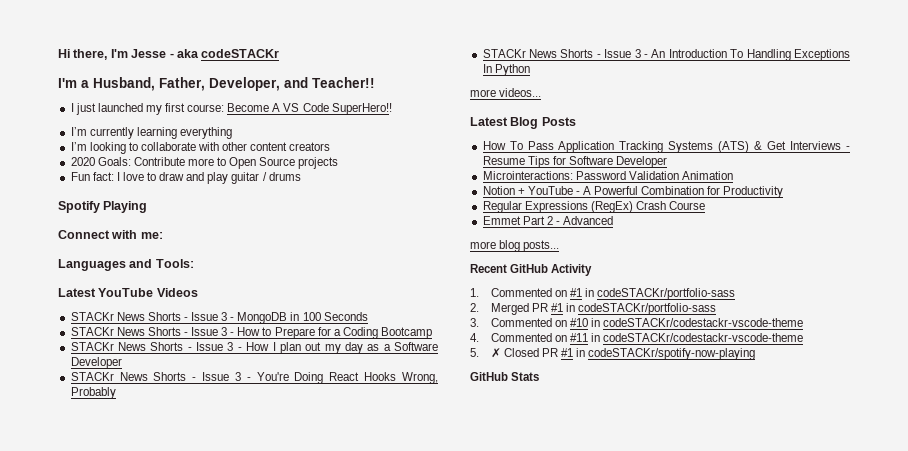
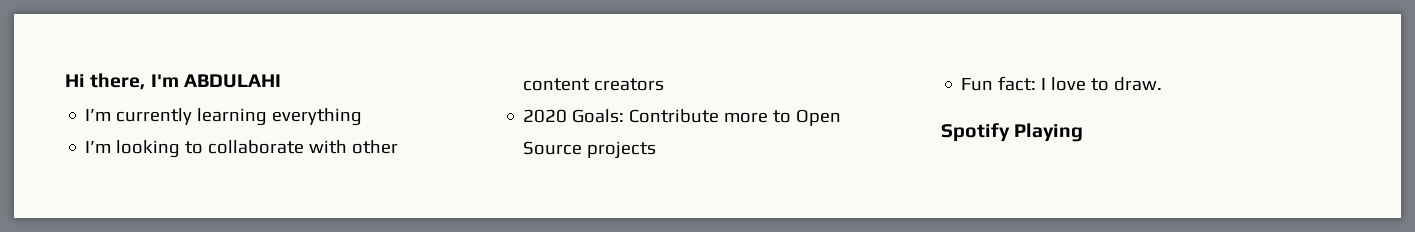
[131,49,280,58] [58,77,375,91] [70,103,392,115] Jesse - aka codeSTACKr // I'm a Husband, Father, Developer, and Teacher!! // I just launched my first course: Become A VS Code SuperHero!! -> [183,74,281,88] ABDULAHI
[159,172,301,184] [58,201,148,213] [58,230,163,239] [58,259,194,271] [58,288,198,297] [70,312,368,324] [70,327,433,339] [70,342,439,354] [70,357,122,369] [70,372,438,384] [70,387,116,399] [482,49,850,61] [482,64,530,76] [470,88,542,97] [470,117,576,129] [482,141,850,153] [482,156,668,168] [482,171,733,180] [482,186,784,198] [482,201,706,213] [482,216,614,225] [470,240,560,252] [470,264,593,276] [470,288,736,300] [470,303,717,315] [470,318,804,327] [470,333,804,342] [470,348,756,360] [470,372,540,381] draw and play guitar / drums // Spotify Playing // Connect with me: // Languages and Tools: // Latest YouTube Videos // STACKr News Shorts - Issue 3 - MongoDB in 100 Seconds // STACKr News Shorts - Issue 3 - How to Prepare for a Coding Bootcamp // STACKr News Shorts - Issue 3 - How I plan out my day as a Software Developer // STACKr News Shorts - Issue 3 - You're Doing React Hooks Wrong, Probably // STACKr News Shorts - Issue 3 - An Introduction To Handling Exceptions In Python // more videos... // Latest Blog Posts // How To Pass Application Tracking Systems (ATS) & Get Interviews - Resume Tips for Software Developer // Microinteractions: Password Validation Animation // Notion + YouTube - A Powerful Combination for Productivity // Regular Expressions (RegEx) Crash Course // Emmet Part 2 - Advanced // more blog posts... // Recent GitHub Activity // 1. Commented on #1 in codeSTACKr/portfolio-sass // 2. Merged PR #1 in codeSTACKr/portfolio-sass // 3. Commented on #10 in codeSTACKr/codestackr-vscode-theme // 4. Commented on #11 in codeSTACKr/codestackr-vscode-theme // 5. ✗ Closed PR #1 in codeSTACKr/spotify-now-playing // GitHub Stats -> [1114,77,1163,91] [941,123,1084,142] draw. // Spotify Playing

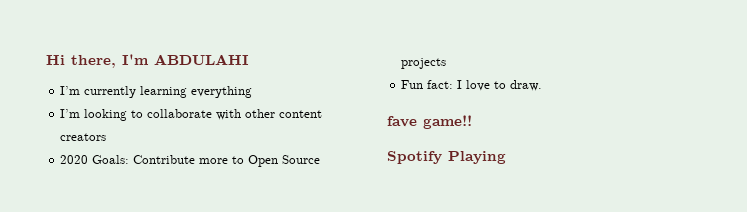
(1163, 84) none -> [387,115,472,129] // fave game!!

